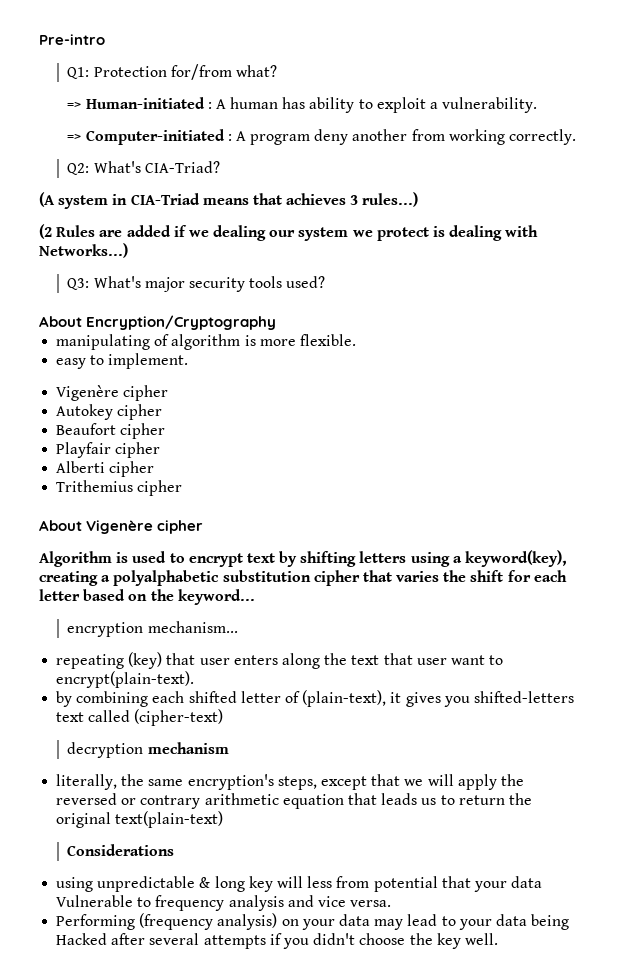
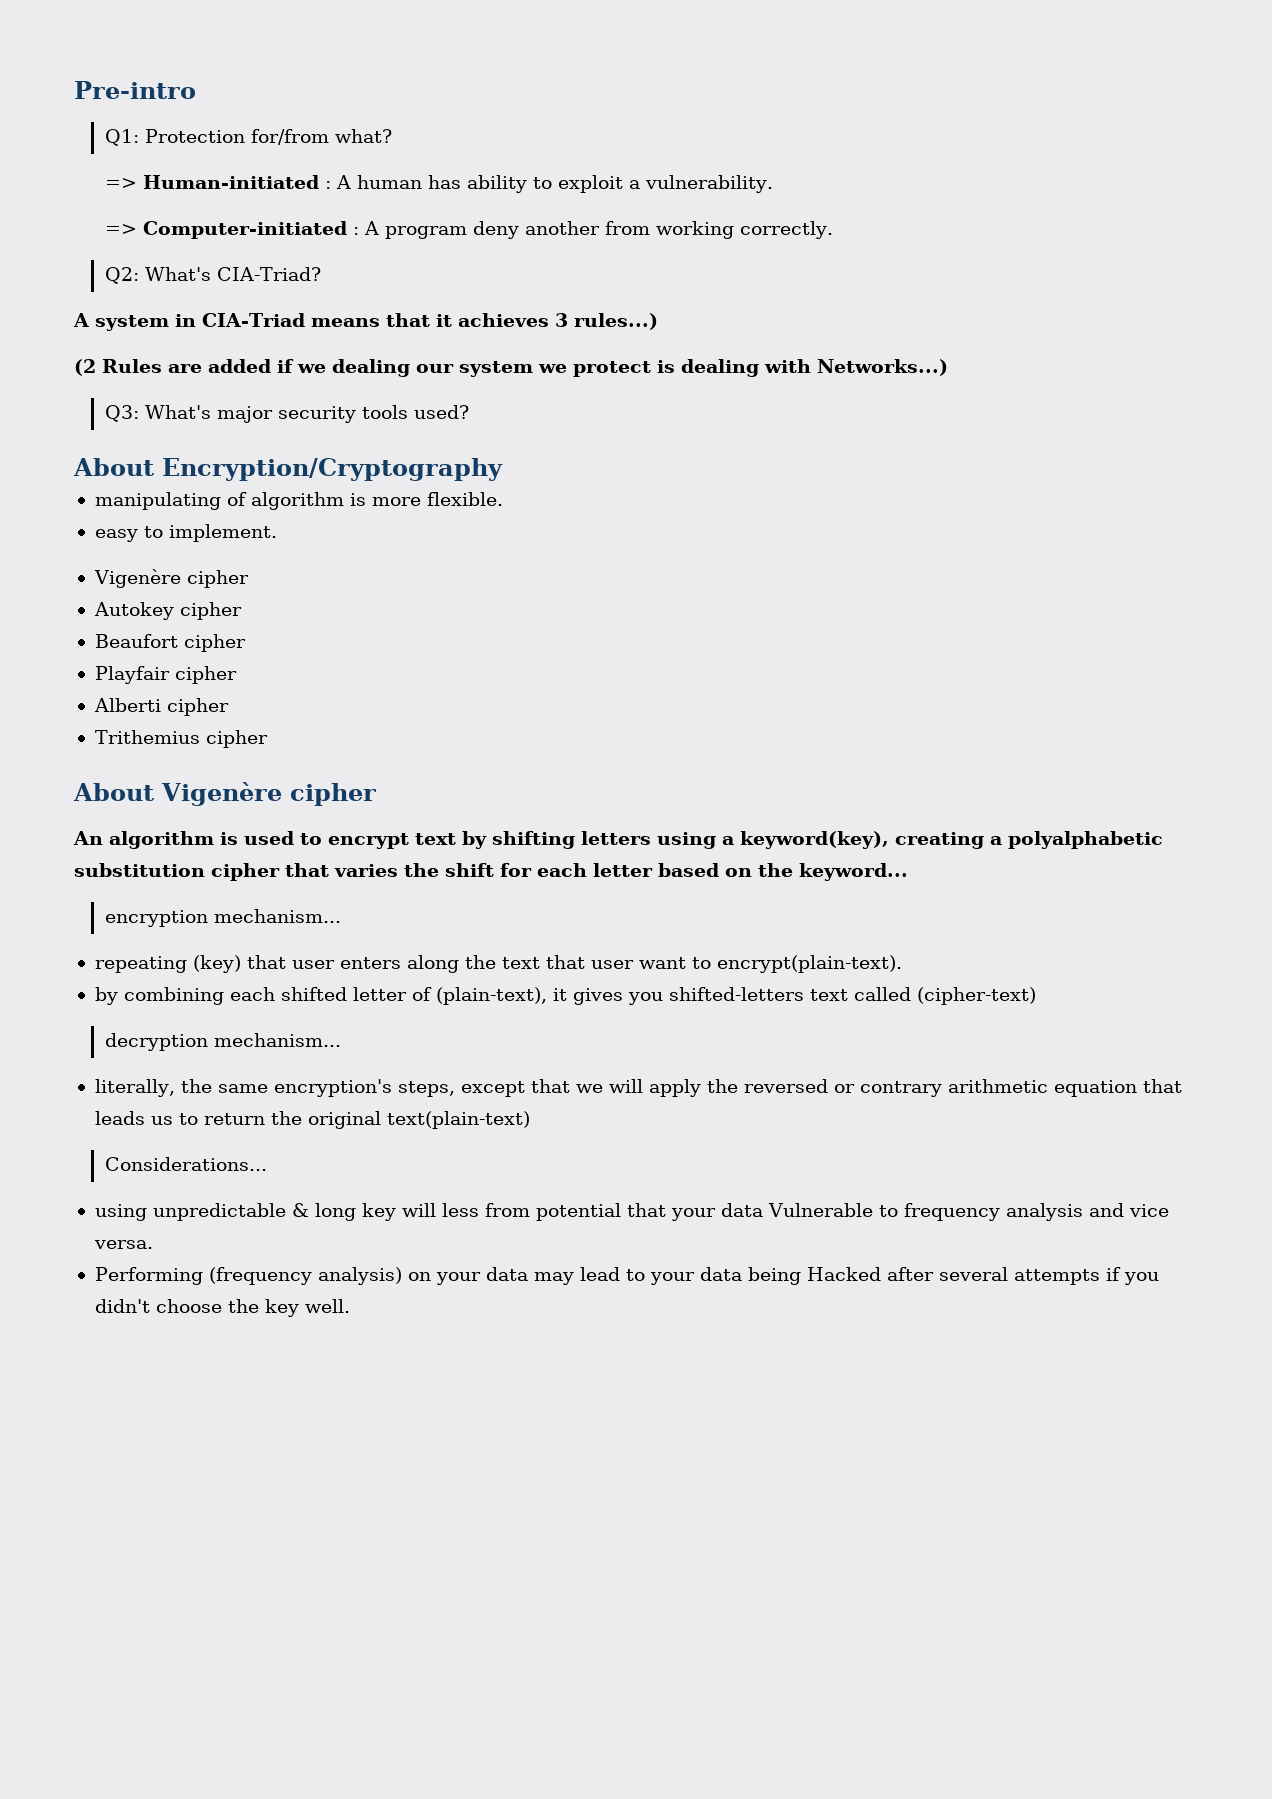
[39,192,55,207] (A -> [73,313,89,327] A
(282, 199) none -> [435,314,452,327] it
[39,551,112,567] Algorithm -> [73,831,214,849] An algorithm
[147,742,229,754] mechanism -> [213,1033,341,1047] mechanism...
[67,844,175,856] Considerations -> [104,1157,267,1171] Considerations...

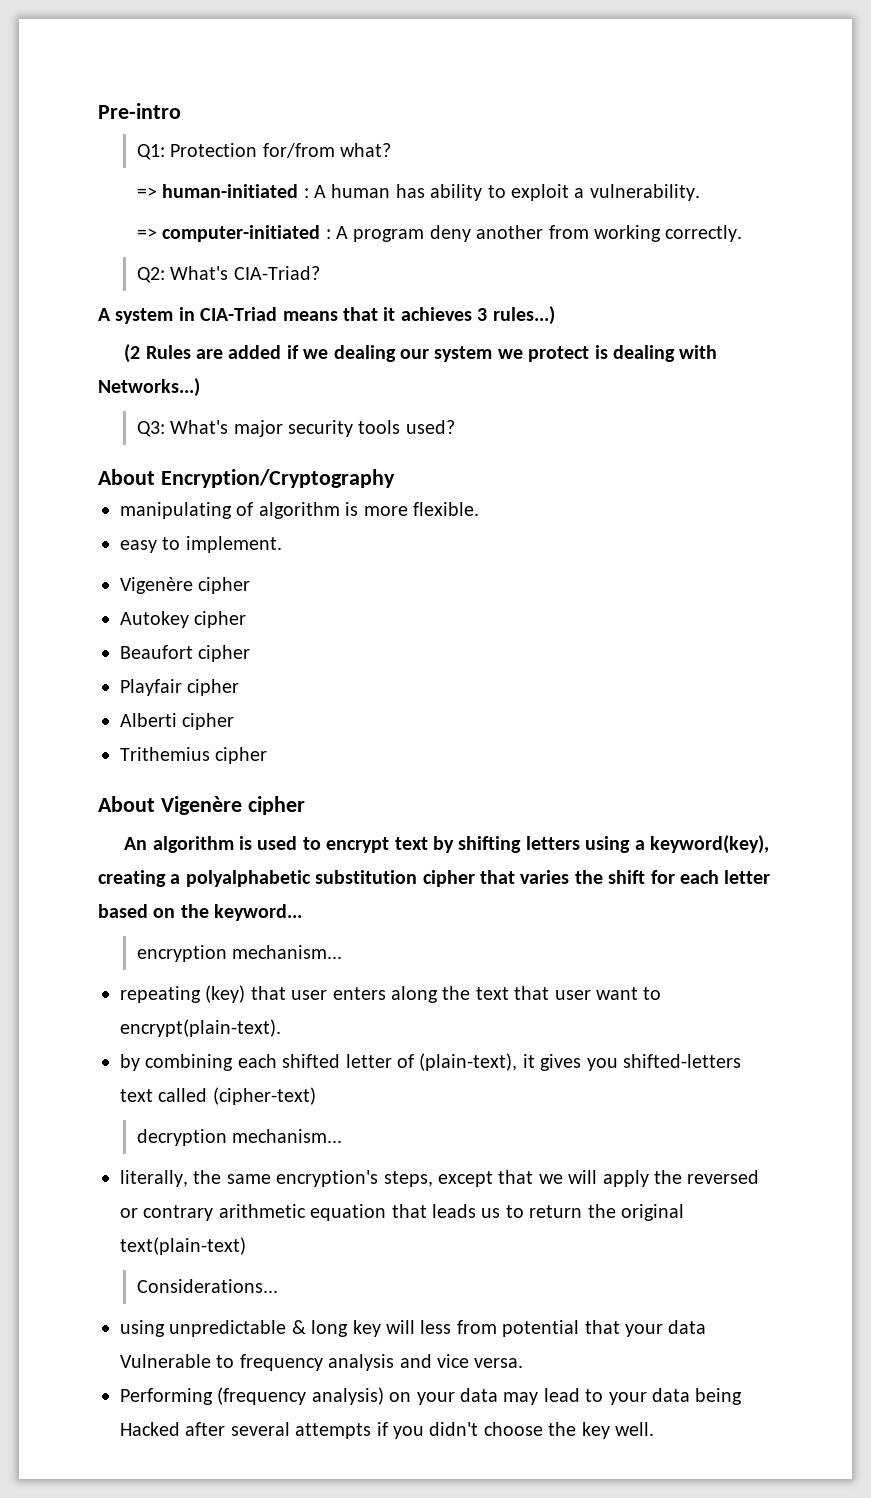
[142,175,319,189] Human-initiated -> [162,184,299,198] human-initiated
[142,221,347,239] Computer-initiated -> [162,225,321,242] computer-initiated

